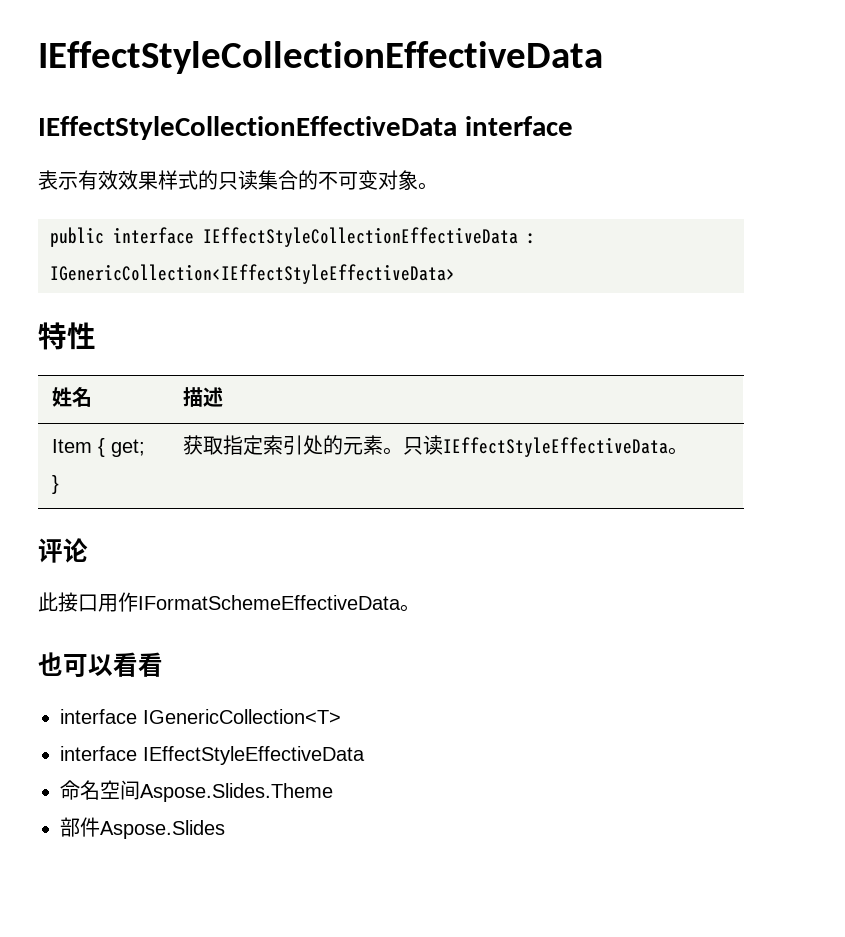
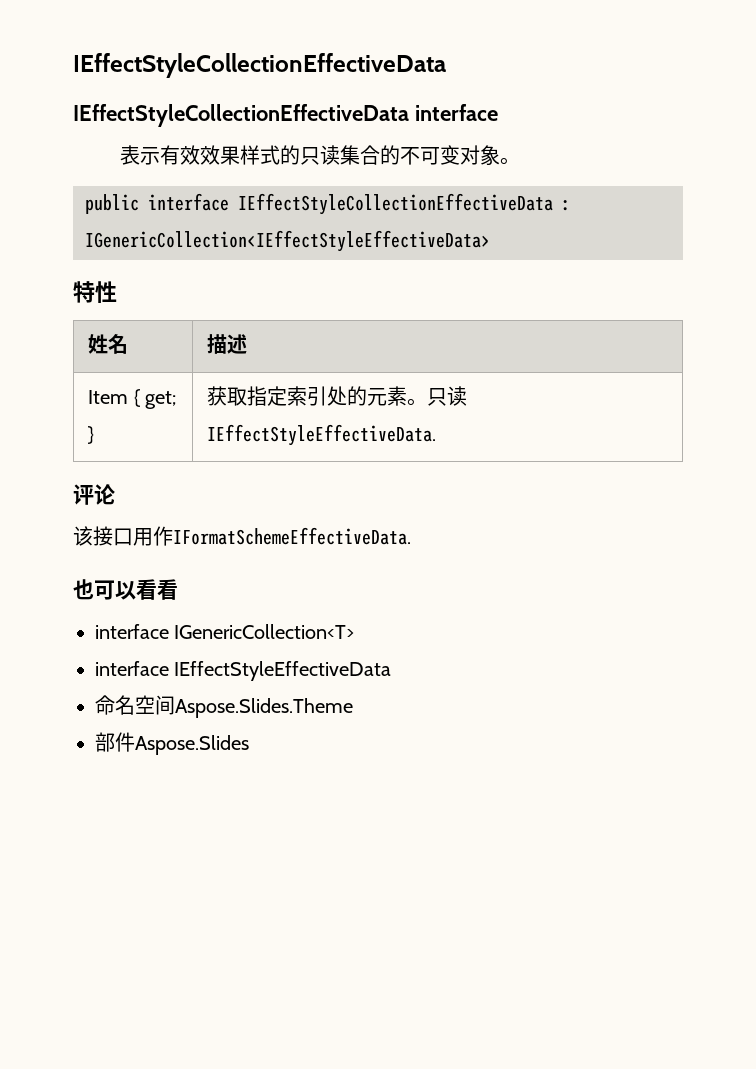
[443,437,689,457] IEffectStyleEffectiveData。 -> [207,424,437,446] IEffectStyleEffectiveData.
[38,592,58,612] 此 -> [73,526,93,546] 该
[138,595,420,612] IFormatSchemeEffectiveData。 -> [173,527,411,545] IFormatSchemeEffectiveData.

